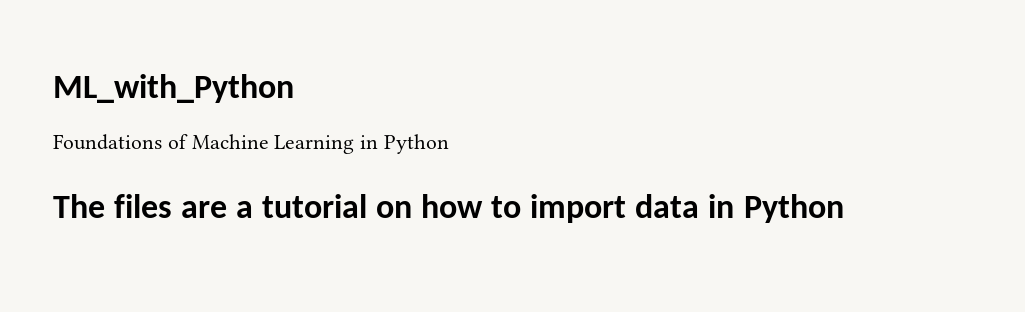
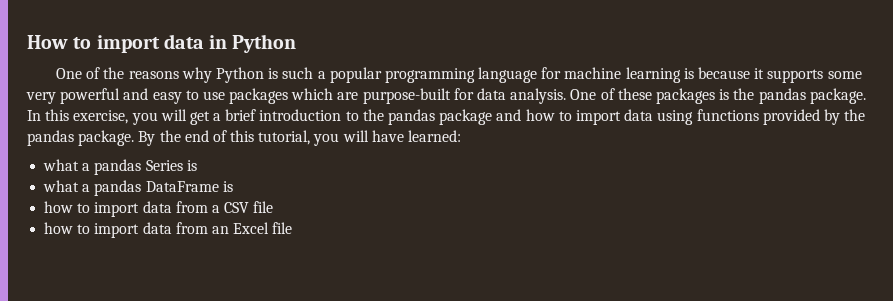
[53,74,294,103] [53,134,450,154] [53,194,484,218] ML_with_Python // Foundations of Machine Learning in Python // The files are a tutorial on how -> [27,35,68,49] How
(844, 208) none -> [56,67,862,83] [26,88,866,104] [27,109,866,125] [27,130,462,146] [43,159,197,175] [43,180,233,196] [44,201,274,217] [44,222,293,238] // One of the reasons why Python is such a popular programming language for machine learning is because it supports some very powerful and easy to use packages which are purpose-built for data analysis. One of these packages is the pandas package. In this exercise, you will get a brief introduction to the pandas package and how to import data using functions provided by the pandas package. By the end of this tutorial, you will have learned: // what a pandas Series is // what a pandas DataFrame is // how to import data from a CSV file // how to import data from an Excel file

